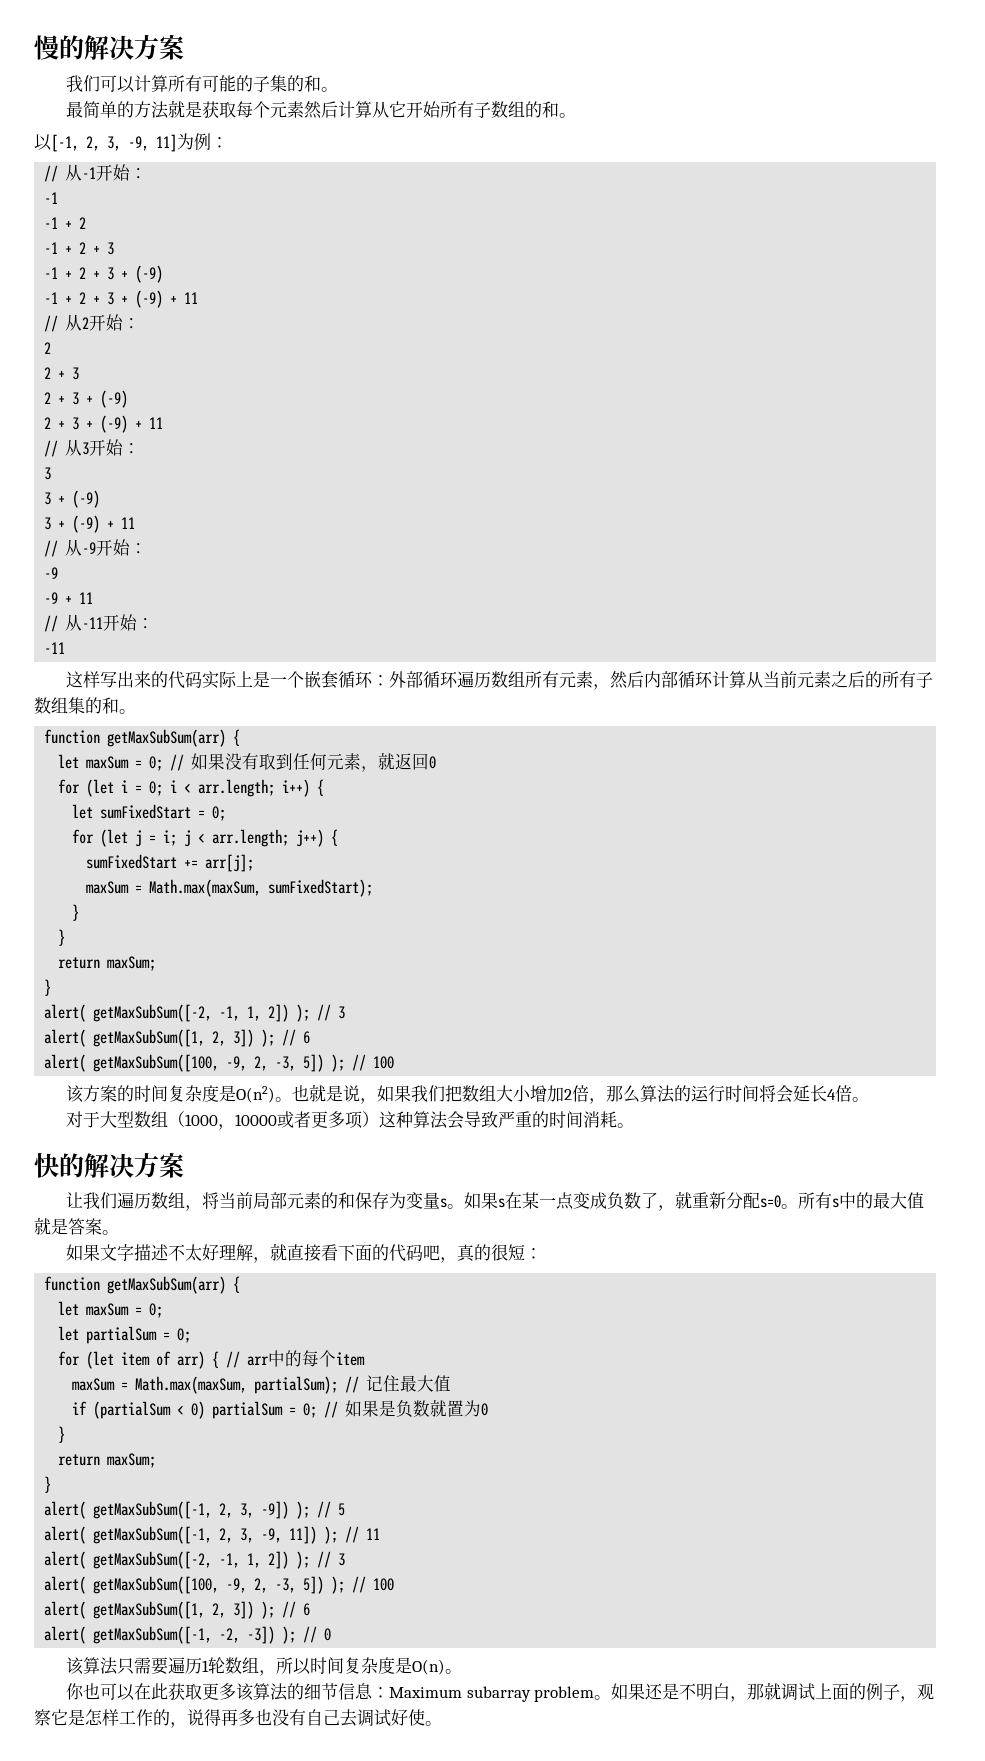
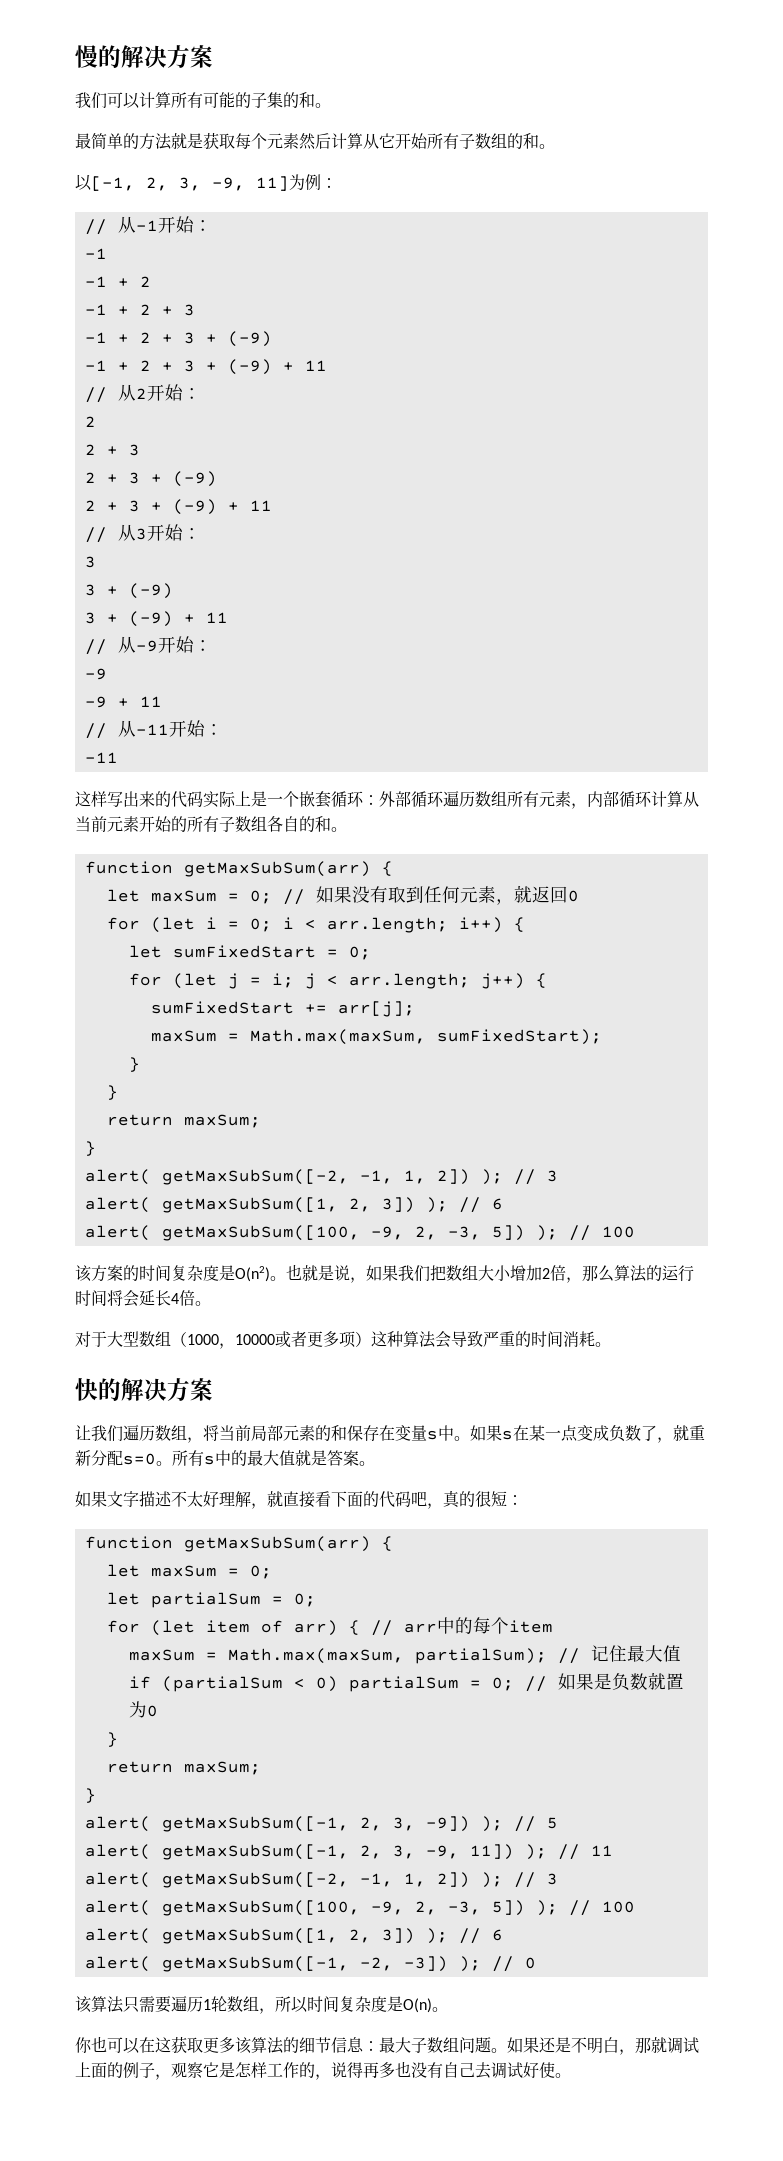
[610,671,645,689] 然后 -> (587, 806) none
[831,671,866,688] 之后 -> [139,816,172,832] 开始
[68,697,85,714] 集 -> [267,816,299,832] 各自
[389,1192,407,1209] 为 -> [379,1425,395,1441] 在
(448, 1203) none -> [438,1425,454,1441] 中
[151,1683,169,1700] 此 -> [155,2037,171,2053] 这
[389,1686,595,1702] Maximum subarray problem -> [379,2037,491,2053] 最大子数组问题

